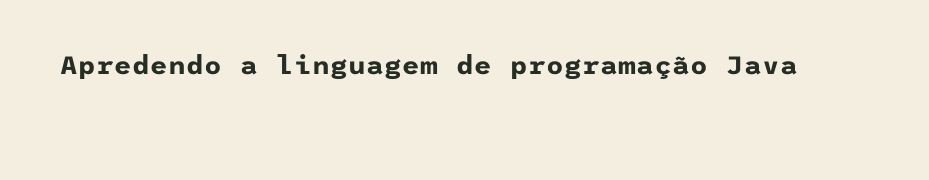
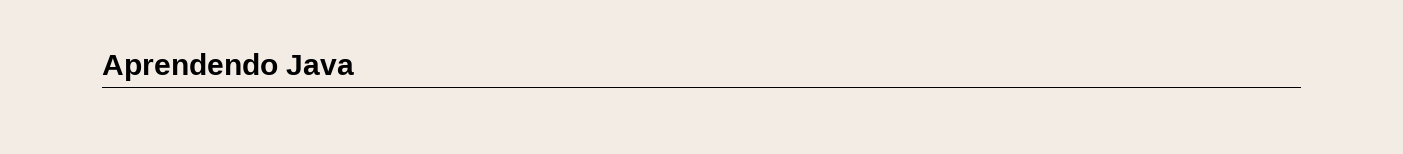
[60,54,708,80] Apredendo a linguagem de programação -> [102,53,278,81] Aprendendo

